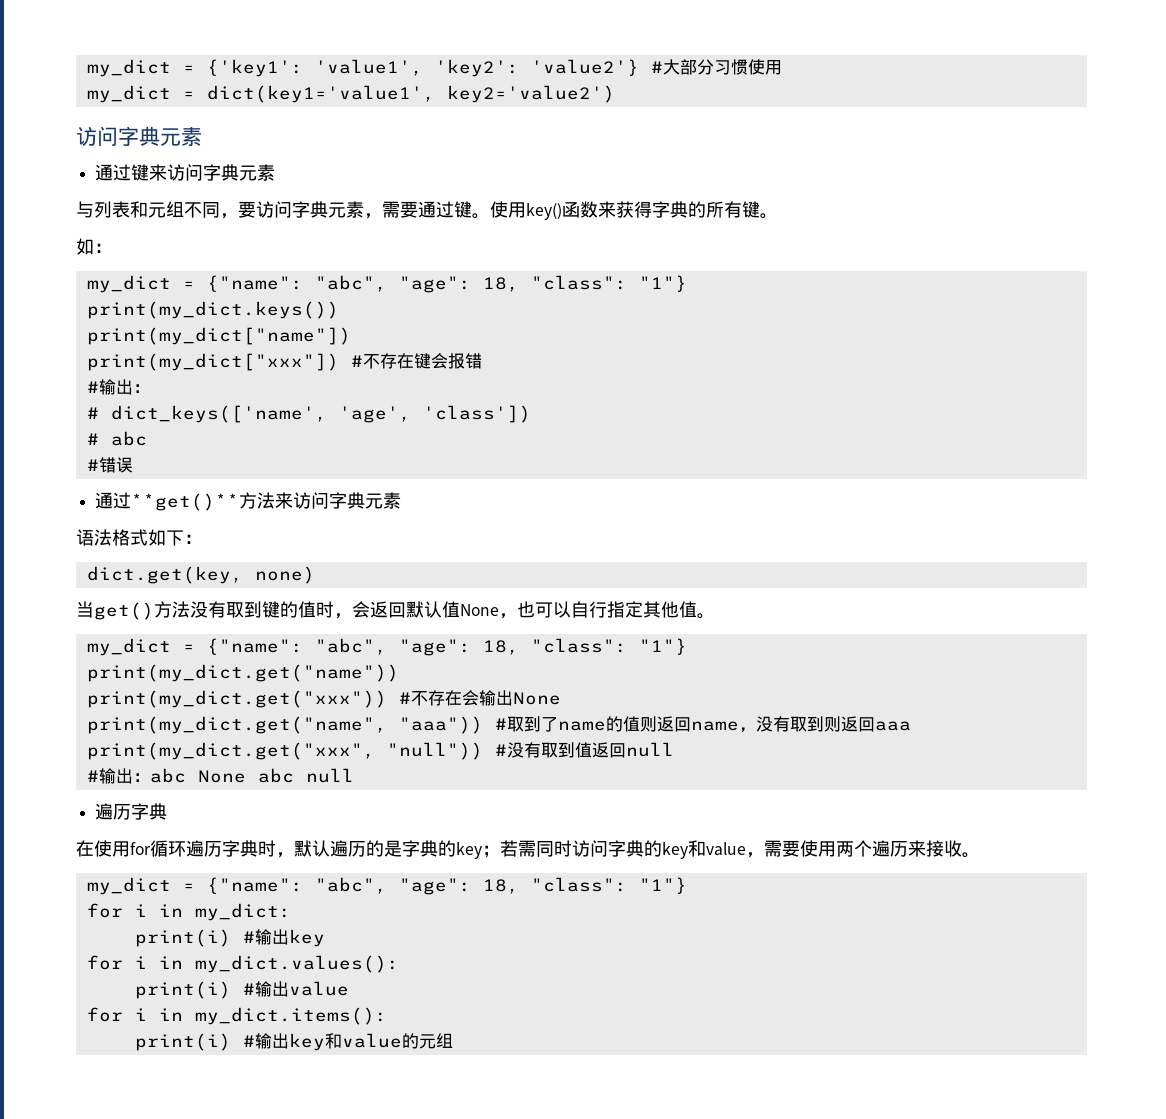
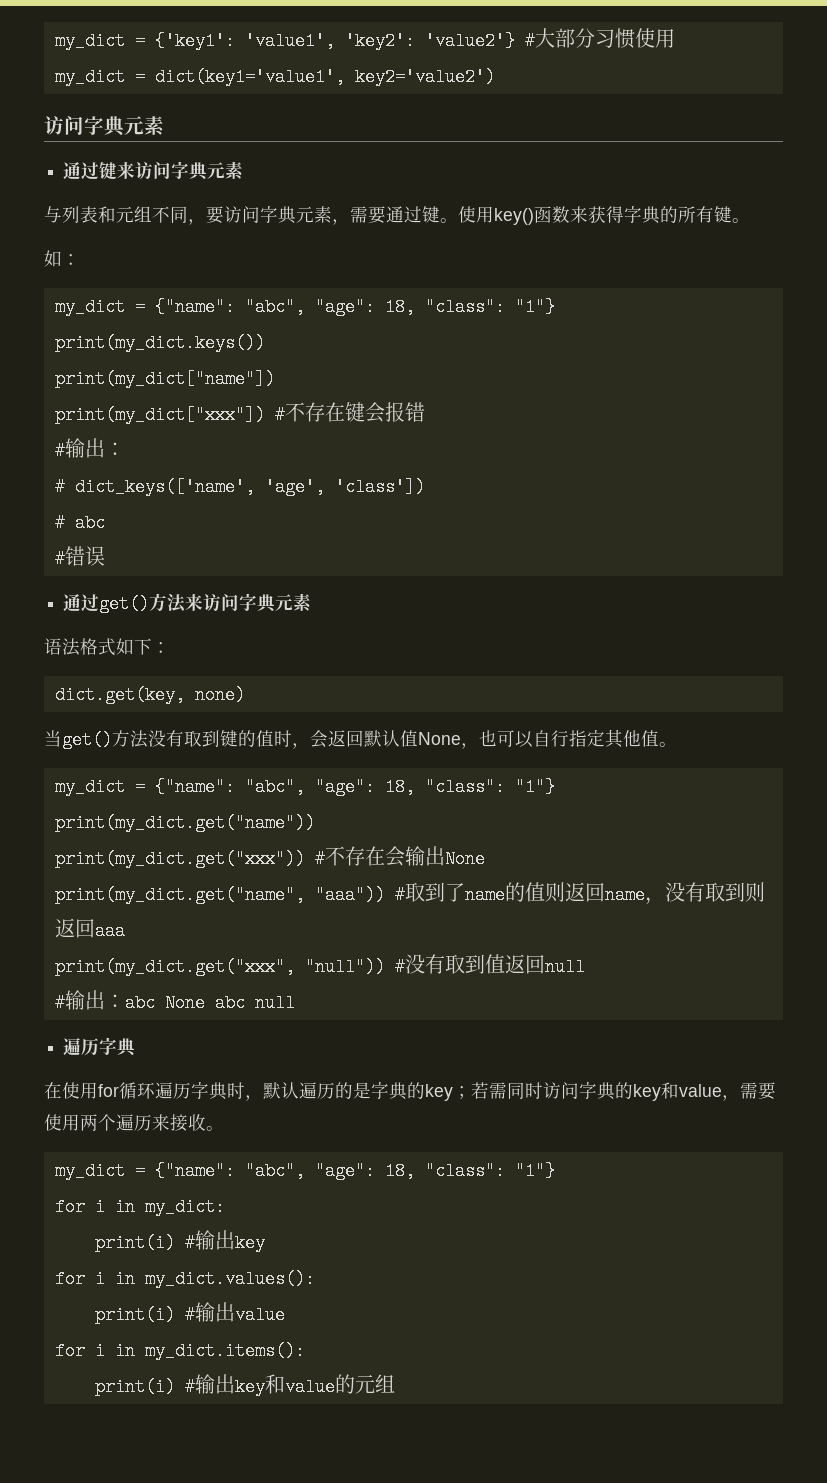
[131,493,240,511] **get()** -> [99,595,150,613] get()

